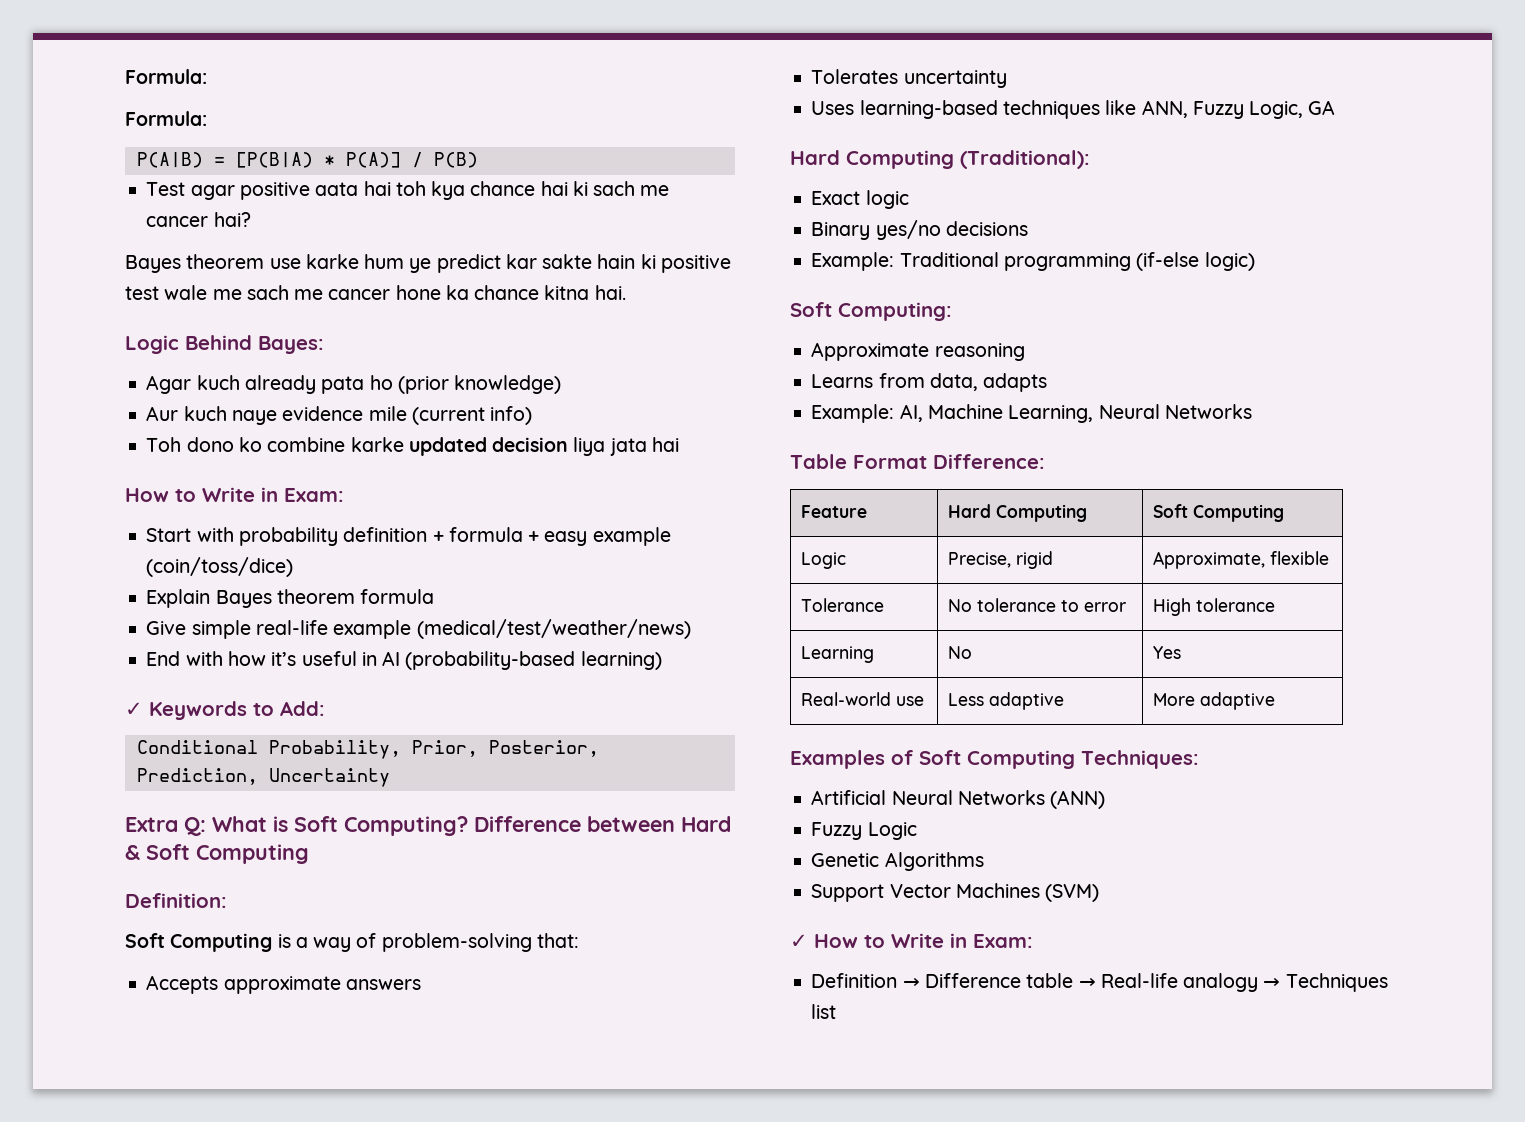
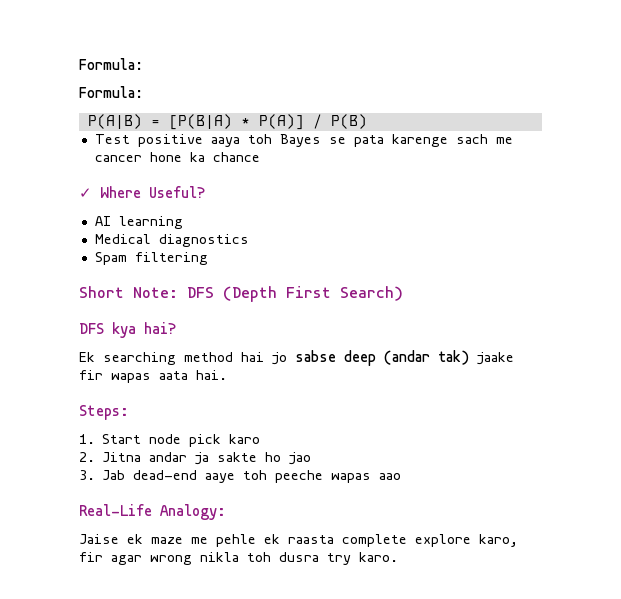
[190,181,670,200] [146,212,251,227] [125,254,731,273] [125,285,242,300] agar positive aata hai toh kya chance hai ki sach me cancer hai? // Bayes theorem use karke hum ye predict kar sakte hain ki positive test wale me -> [137,134,448,147] positive aaya toh Bayes se pata karenge
[544,285,626,300] [125,335,324,354] [146,375,562,394] [146,406,533,425] [146,437,679,456] [125,487,344,502] [146,527,671,546] [146,557,294,577] [146,589,435,608] [146,619,691,639] [146,651,662,670] [125,701,325,720] [136,740,599,759] [136,768,390,787] [125,816,731,836] [125,844,309,864] [125,893,227,908] [125,933,579,952] [146,975,421,994] [811,69,1007,88] [811,100,1336,119] [790,150,1090,169] [811,190,909,209] [811,220,1028,240] [811,252,1255,271] [790,302,952,321] [811,342,1025,361] [811,373,1048,392] [811,404,1252,423] [790,454,1045,469] [801,505,868,518] [948,504,1088,522] [1153,504,1285,522] [801,552,847,569] [948,551,1054,569] [1153,551,1330,569] [801,598,885,612] [948,598,1127,612] [1153,598,1276,616] [801,646,875,663] [948,646,973,659] [1153,646,1182,659] [801,692,925,706] [948,692,1065,710] [1153,692,1276,710] [790,750,1199,769] [811,790,1106,809] [811,822,917,840] [811,852,984,871] [811,883,1100,902] [790,933,1033,948] [811,973,1388,992] [811,1004,837,1019] kitna hai. // Logic Behind Bayes: // Agar kuch already pata ho (prior knowledge) // Aur kuch naye evidence mile (current info) // Toh dono ko combine karke updated decision liya jata hai // How to Write in Exam: // Start with probability definition + formula + easy example (coin/toss/dice) // Explain Bayes theorem formula // Give simple real-life example (medical/test/weather/news) // End with how it’s useful in AI (probability-based learning) // ✓ Keywords to Add: // Conditional Probability, Prior, Posterior, Prediction, Uncertainty // Extra Q: What is Soft Computing? Difference between Hard & Soft Computing // Definition: // Soft Computing is a way of problem-solving that: // Accepts approximate answers // Tolerates uncertainty // Uses learning-based techniques like ANN, Fuzzy Logic, GA // Hard Computing (Traditional): // Exact logic // Binary yes/no decisions // Example: Traditional programming (if-else logic) // Soft Computing: // Approximate reasoning // Learns from data, adapts // Example: AI, Machine Learning, Neural Networks // Table Format Difference: // Feature | Hard Computing | Soft Computing // Logic | Precise, rigid | Approximate, flexible // Tolerance | No tolerance to error | High tolerance // Learning | No | Yes // Real-world use | Less adaptive | More adaptive // Examples of Soft Computing Techniques: // Artificial Neural Networks (ANN) // Fuzzy Logic // Genetic Algorithms // Support Vector Machines (SVM) // ✓ How to Write in Exam: // Definition → Difference table → Real-life analogy → Techniques list -> [79,186,205,198] [94,216,183,229] [94,234,249,247] [94,252,208,265] [79,286,403,302] [79,322,176,338] [79,350,514,366] [79,370,227,383] [79,405,129,420] [79,434,261,447] [79,452,312,465] [79,470,402,483] [79,504,226,520] [79,534,518,547] [79,552,398,565] // ✓ Where Useful? // AI learning // Medical diagnostics // Spam filtering // Short Note: DFS (Depth First Search) // DFS kya hai? // Ek searching method hai jo sabse deep (andar tak) jaake fir wapas aata hai. // Steps: // 1. Start node pick karo // 2. Jitna andar ja sakte ho jao // 3. Jab dead-end aaye toh peeche wapas aao // Real-Life Analogy: // Jaise ek maze me pehle ek raasta complete explore karo, fir agar wrong nikla toh dusra try karo.

